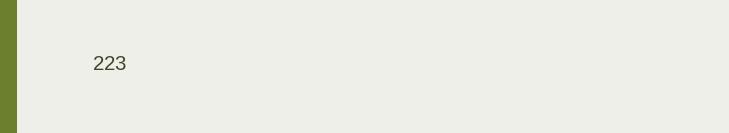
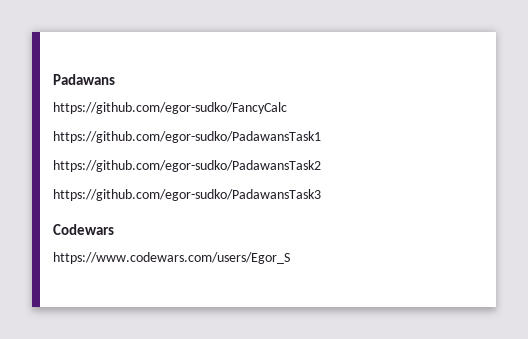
[93,56,126,70] 223 -> [53,74,115,85] [53,102,287,114] [53,131,321,143] [53,160,321,172] [53,189,321,201] [53,224,114,235] [53,252,290,264] Padawans // https://github.com/egor-sudko/FancyCalc // https://github.com/egor-sudko/PadawansTask1 // https://github.com/egor-sudko/PadawansTask2 // https://github.com/egor-sudko/PadawansTask3 // Codewars // https://www.codewars.com/users/Egor_S

